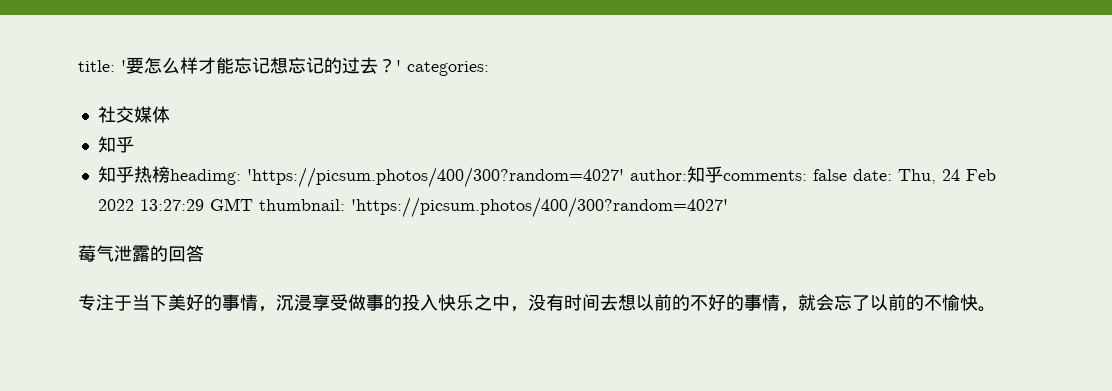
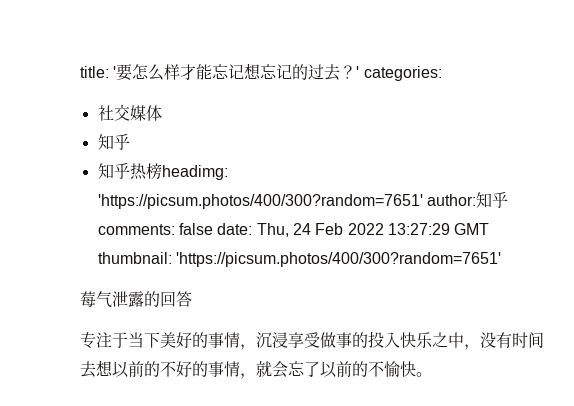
[246,167,624,188] 'https://picsum.photos/400/300?random=4027' -> [97,194,423,209] 'https://picsum.photos/400/300?random=7651'
[350,197,728,218] 'https://picsum.photos/400/300?random=4027' -> [175,252,501,267] 'https://picsum.photos/400/300?random=7651'

